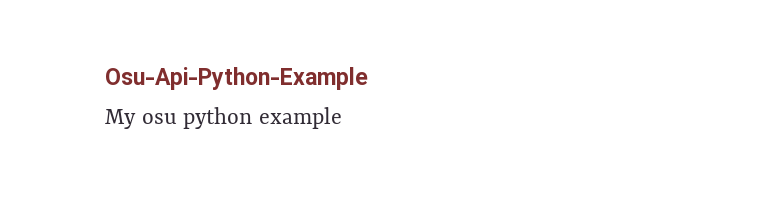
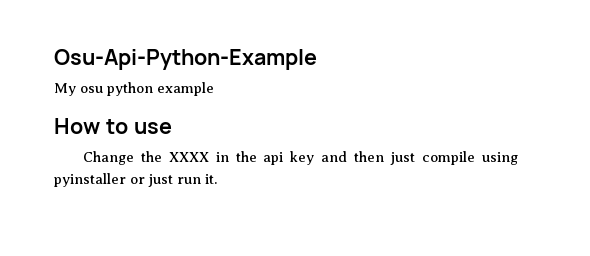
(342, 118) none -> [54,118,172,134] [82,151,518,165] [54,173,217,187] // How to use // Change the XXXX in the api key and then just compile using pyinstaller or just run it.

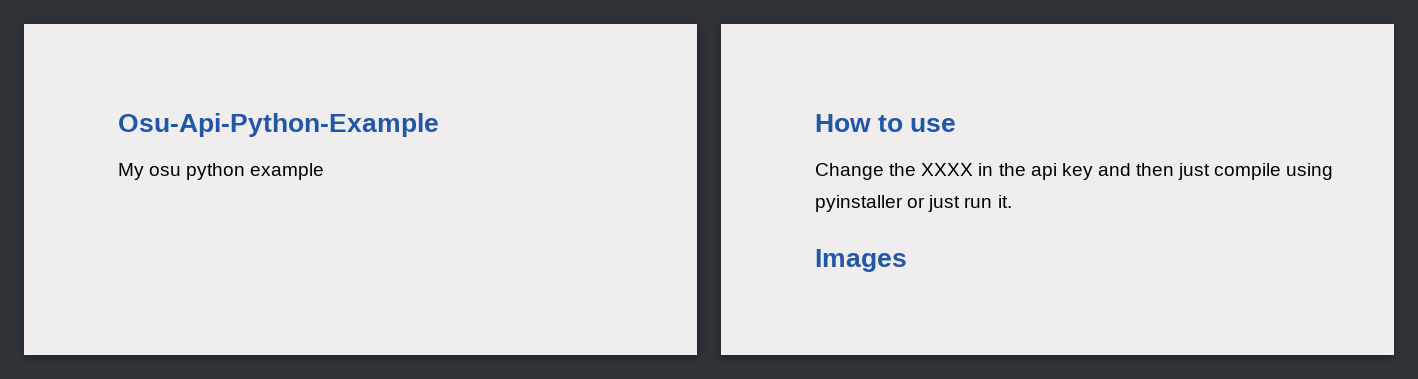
(217, 179) none -> [815,249,907,272] // Images

